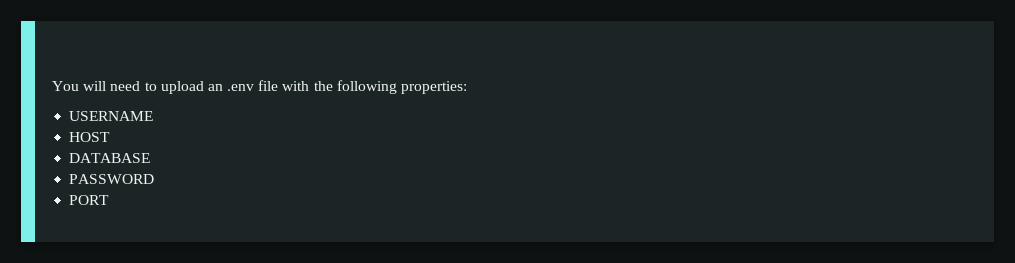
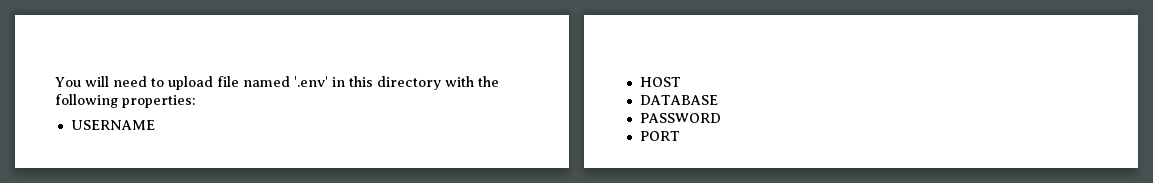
[207,80,279,91] an .env file -> [216,76,441,90] file named '.env' in this directory

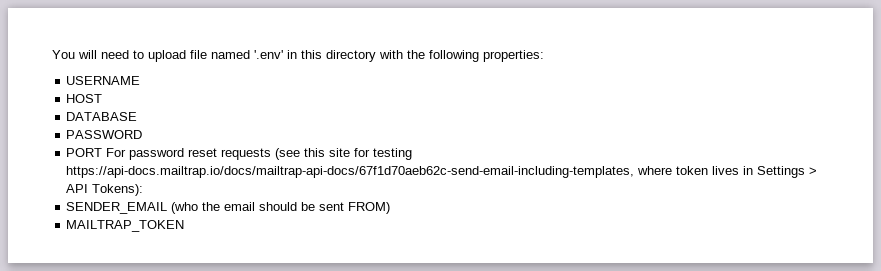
(680, 136) none -> [106,148,413,160] [66,166,818,178] [66,184,144,196] [66,202,391,214] [66,220,185,232] For password reset requests (see this site for testing https://api-docs.mailtrap.io/docs/mailtrap-api-docs/67f1d70aeb62c-send-email-including-templates, where token lives in Settings > API Tokens): // SENDER_EMAIL (who the email should be sent FROM) // MAILTRAP_TOKEN

